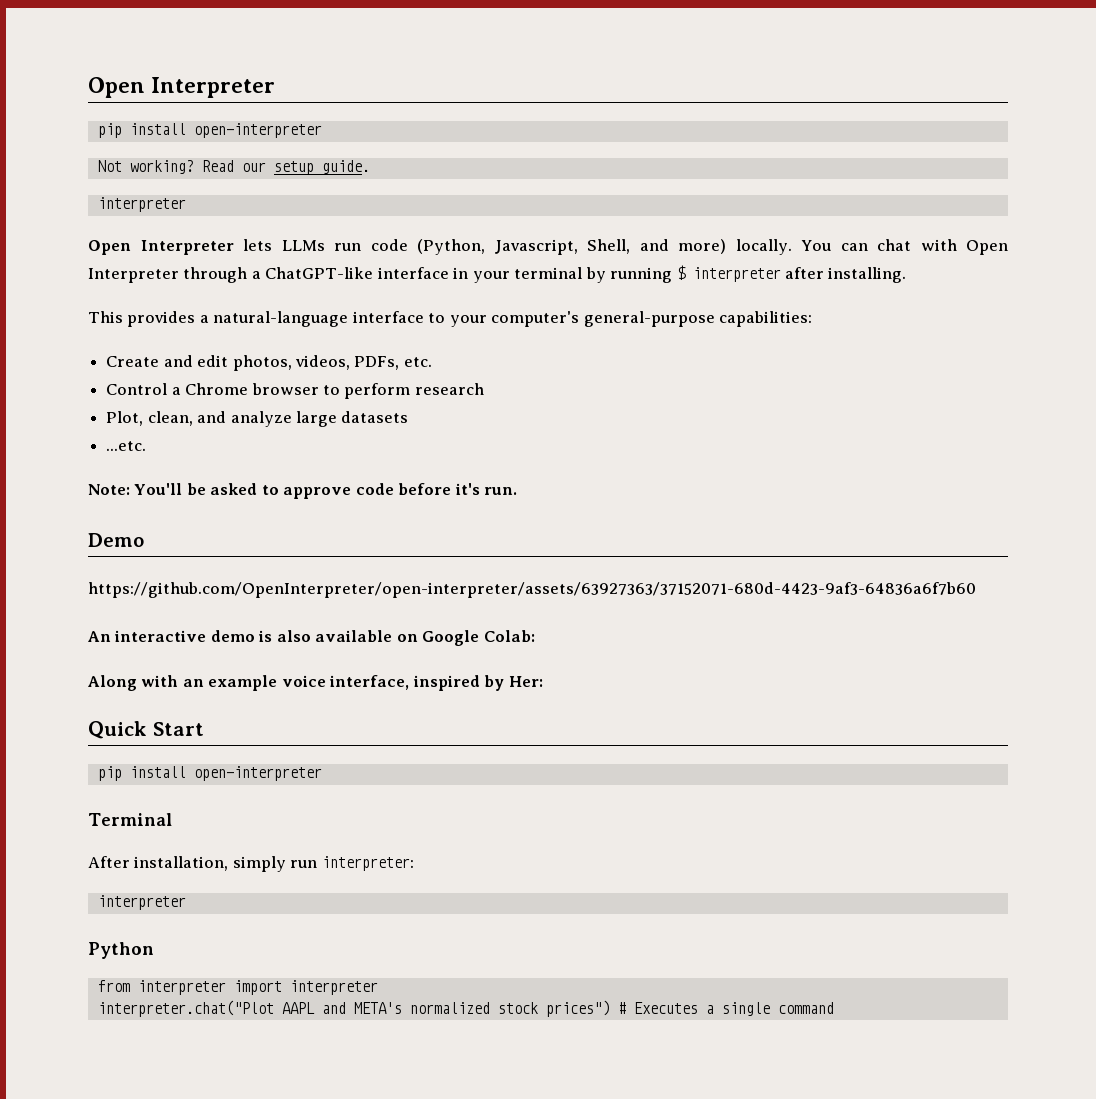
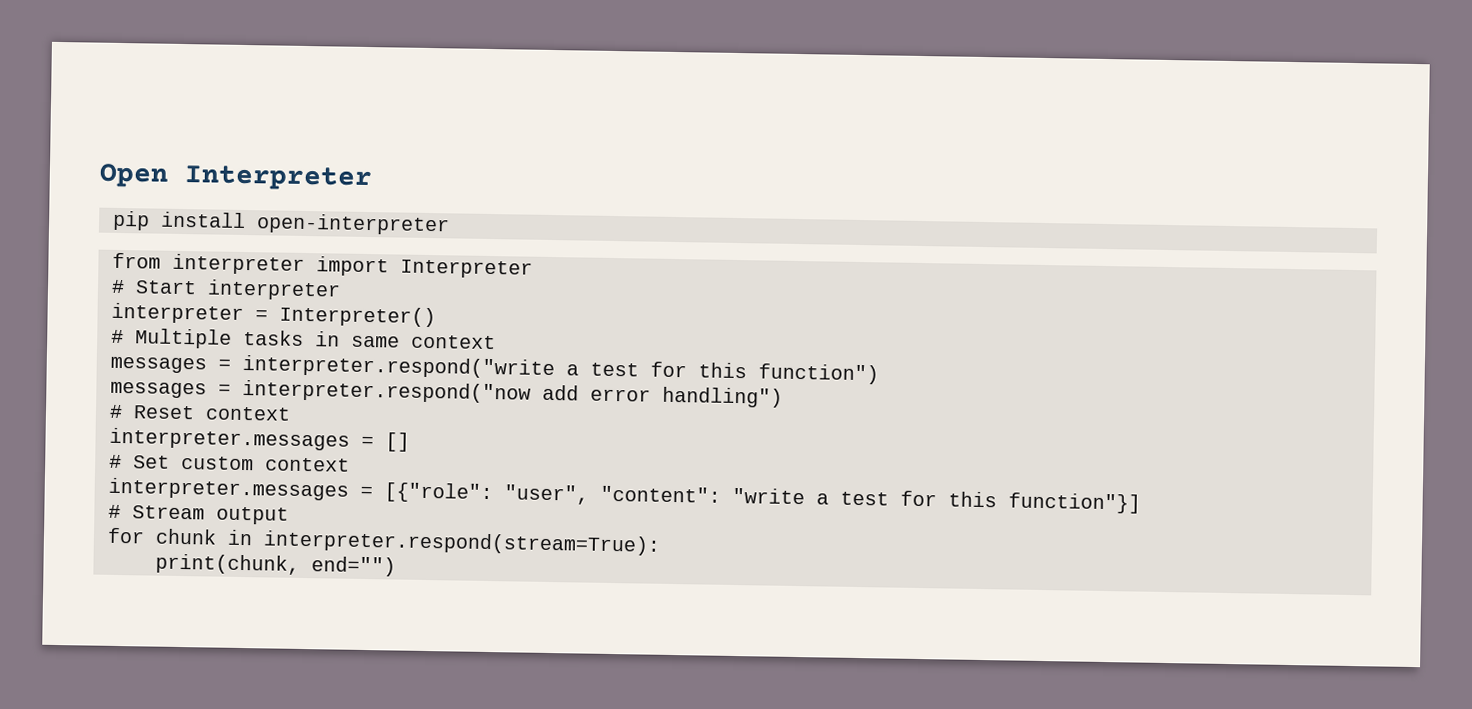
[97,160,370,175] [97,197,186,212] [88,239,1008,255] [88,265,907,283] [88,311,813,327] [106,355,432,371] [106,383,484,399] [106,411,409,427] [106,441,147,451] [88,483,518,499] [88,533,144,547] [88,582,976,598] [88,630,535,646] [88,675,543,691] [88,721,204,739] [97,766,322,781] [88,813,172,826] [88,856,414,872] [97,895,186,910] [88,942,154,959] [97,980,378,995] [97,1000,834,1017] Not working? Read our setup guide. // interpreter // Open Interpreter lets LLMs run code (Python, Javascript, Shell, and more) locally. You can chat with Open Interpreter through a ChatGPT-like interface in your terminal by running $ interpreter after installing. // This provides a natural-language interface to your computer's general-purpose capabilities: // Create and edit photos, videos, PDFs, etc. // Control a Chrome browser to perform research // Plot, clean, and analyze large datasets // ...etc. // Note: You'll be asked to approve code before it's run. // Demo // https://github.com/OpenInterpreter/open-interpreter/assets/63927363/37152071-680d-4423-9af3-64836a6f7b60 // An interactive demo is also available on Google Colab: // Along with an example voice interface, inspired by Her: // Quick Start // pip install open-interpreter // Terminal // After installation, simply run interpreter: // interpreter // Python // from interpreter import interpreter // interpreter.chat("Plot AAPL and META's normalized stock prices") # Executes a single command -> [111,252,533,279] [110,279,341,301] [110,302,436,328] [110,328,496,350] [109,354,879,385] [109,379,783,408] [108,404,291,421] [108,427,410,452] [108,454,350,472] [107,477,1141,514] [107,504,289,525] [106,527,661,556] [154,553,396,577] from interpreter import Interpreter // # Start interpreter // interpreter = Interpreter() // # Multiple tasks in same context // messages = interpreter.respond("write a test for this function") // messages = interpreter.respond("now add error handling") // # Reset context // interpreter.messages = [] // # Set custom context // interpreter.messages = [{"role": "user", "content": "write a test for this function"}] // # Stream output // for chunk in interpreter.respond(stream=True): // print(chunk, end="")

